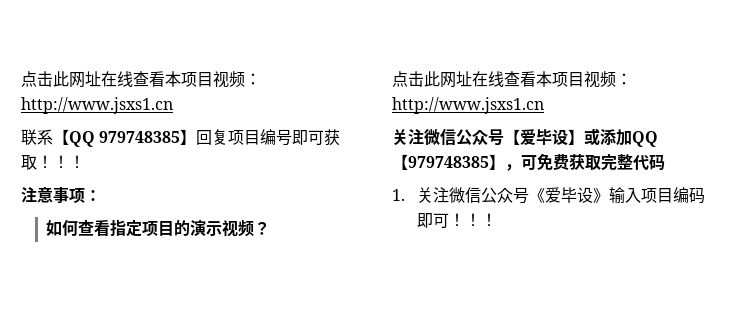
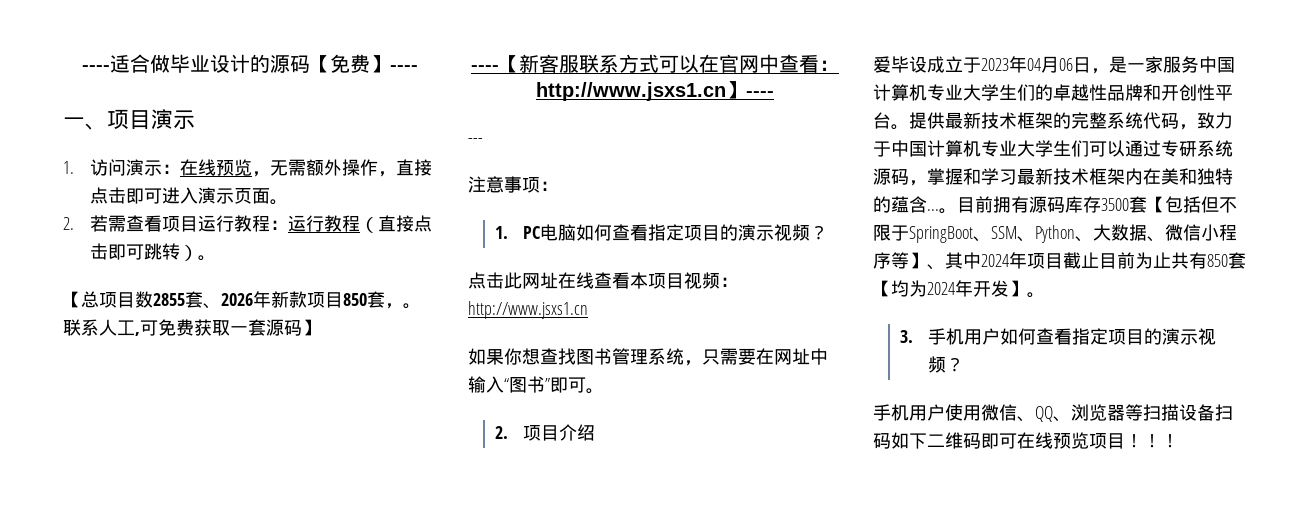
[21,71,261,88] [21,97,173,114] [21,129,341,147] [21,155,85,170] 点击此网址在线查看本项目视频：http://www.jsxs1.cn // 联系【QQ 979748385】回复项目编号即可获取！！！ -> [82,54,418,73] [63,109,195,130] [63,159,433,177] [90,187,289,205] [63,215,433,233] [90,243,217,261] [63,291,421,309] [63,319,320,336] [471,54,839,73] [536,81,774,101] [468,138,483,143] ----适合做毕业设计的源码【免费】---- // 一、项目演示 // 1.访问演示：在线预览，无需额外操作，直接点击即可进入演示页面。 // 2.若需查看项目运行教程：运行教程（直接点击即可跳转）。 // 【总项目数2855套、2026年新款项目850套，。联系人工,可免费获取一套源码】 // ----【新客服联系方式可以在官网中查看：http://www.jsxs1.cn】---- // ---
(101, 195) none -> [495,224,576,241] 1. PC电脑
[392,128,658,147] [392,153,665,171] [392,187,706,204] [417,213,450,228] 关注微信公众号【爱毕设】或添加QQ【979748385】，可免费获取完整代码 // 1.关注微信公众号《爱毕设》输入项目编码即可 -> [468,348,828,366] [468,376,604,394] [495,424,595,441] [873,56,1235,74] [873,84,1233,101] [873,112,1233,130] [873,140,1233,157] [873,168,1233,186] [873,196,1237,214] [873,224,1237,243] [873,252,1246,270] [873,280,1045,298] [900,328,1216,345] [927,356,964,373] [873,404,1233,422] [873,432,1125,449] 如果你想查找图书管理系统，只需要在网址中输入“图书”即可。 // 2.项目介绍 // 爱毕设成立于2023年04月06日，是一家服务中国计算机专业大学生们的卓越性品牌和开创性平台。提供最新技术框架的完整系统代码，致力于中国计算机专业大学生们可以通过专研系统源码，掌握和学习最新技术框架内在美和独特的蕴含...。目前拥有源码库存3500套【包括但不限于SpringBoot、SSM、Python、大数据、微信小程序等】、其中2024年项目截止目前为止共有850套【均为2024年开发】。 // 3.手机用户如何查看指定项目的演示视频？ // 手机用户使用微信、QQ、浏览器等扫描设备扫码如下二维码即可在线预览项目

